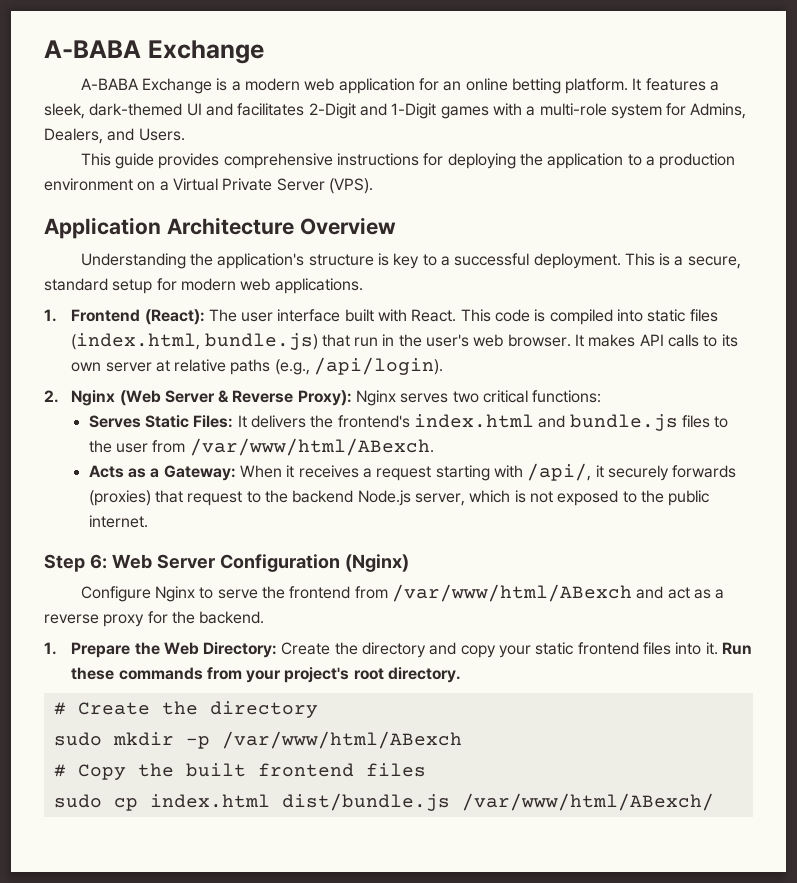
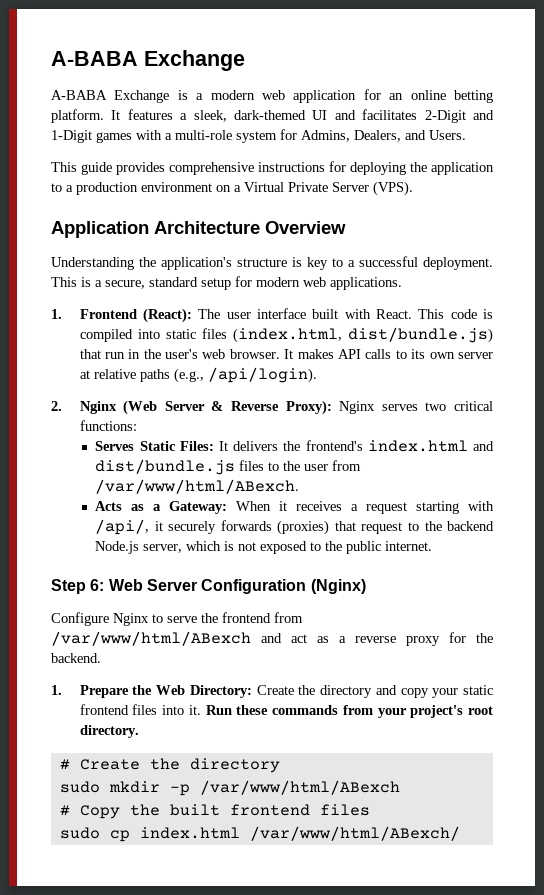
[204,333,318,350] bundle.js) -> [348,327,493,343] dist/bundle.js)
[569,414,678,431] bundle.js -> [95,459,236,475] dist/bundle.js
[281,793,450,811] dist/bundle.js -> (240, 833) none

